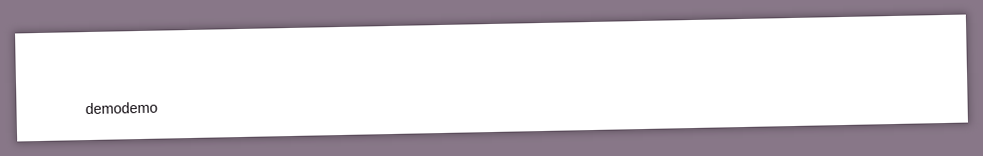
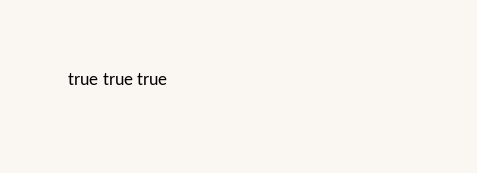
[85,101,158,115] demodemo -> [68,73,168,85] true true true

